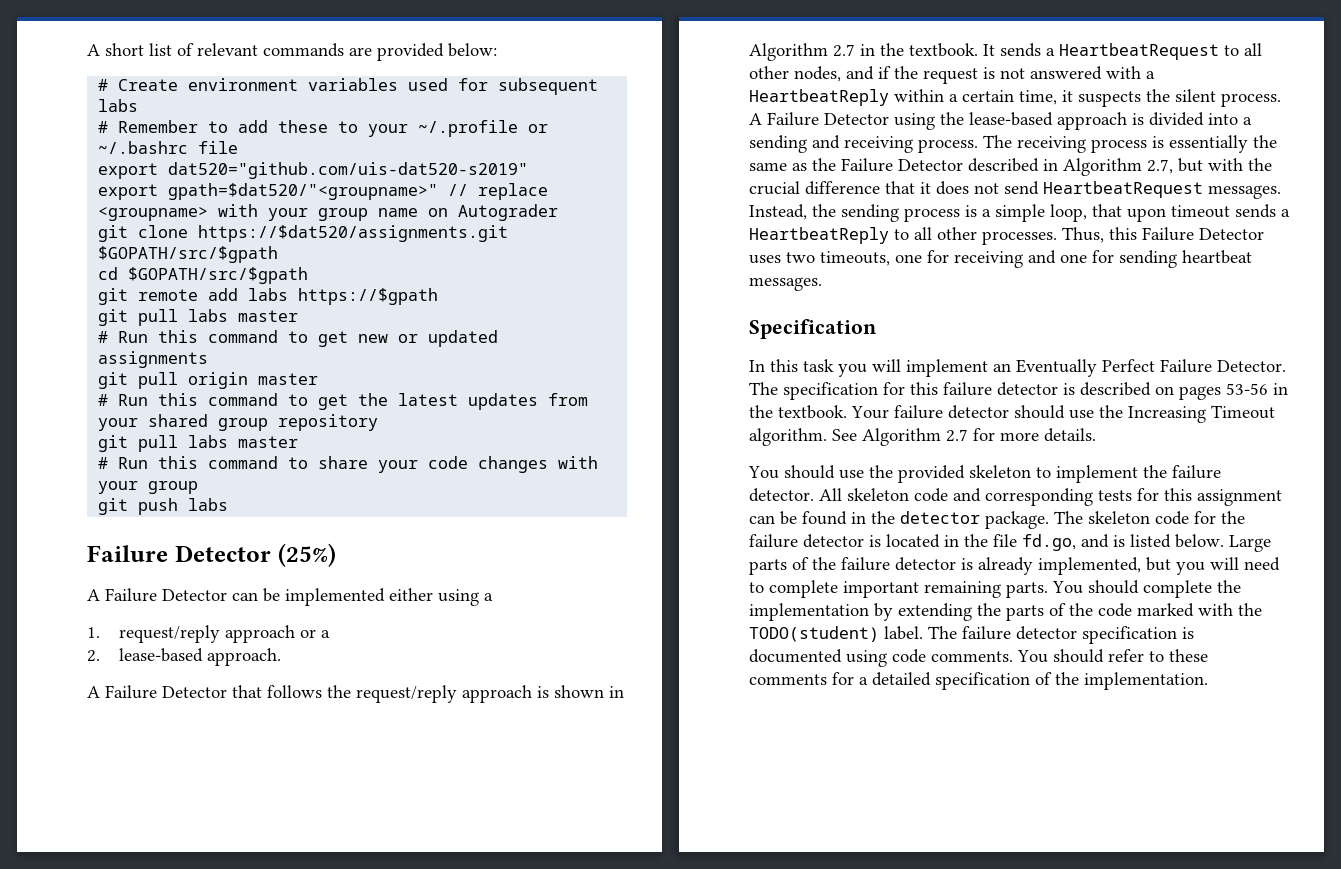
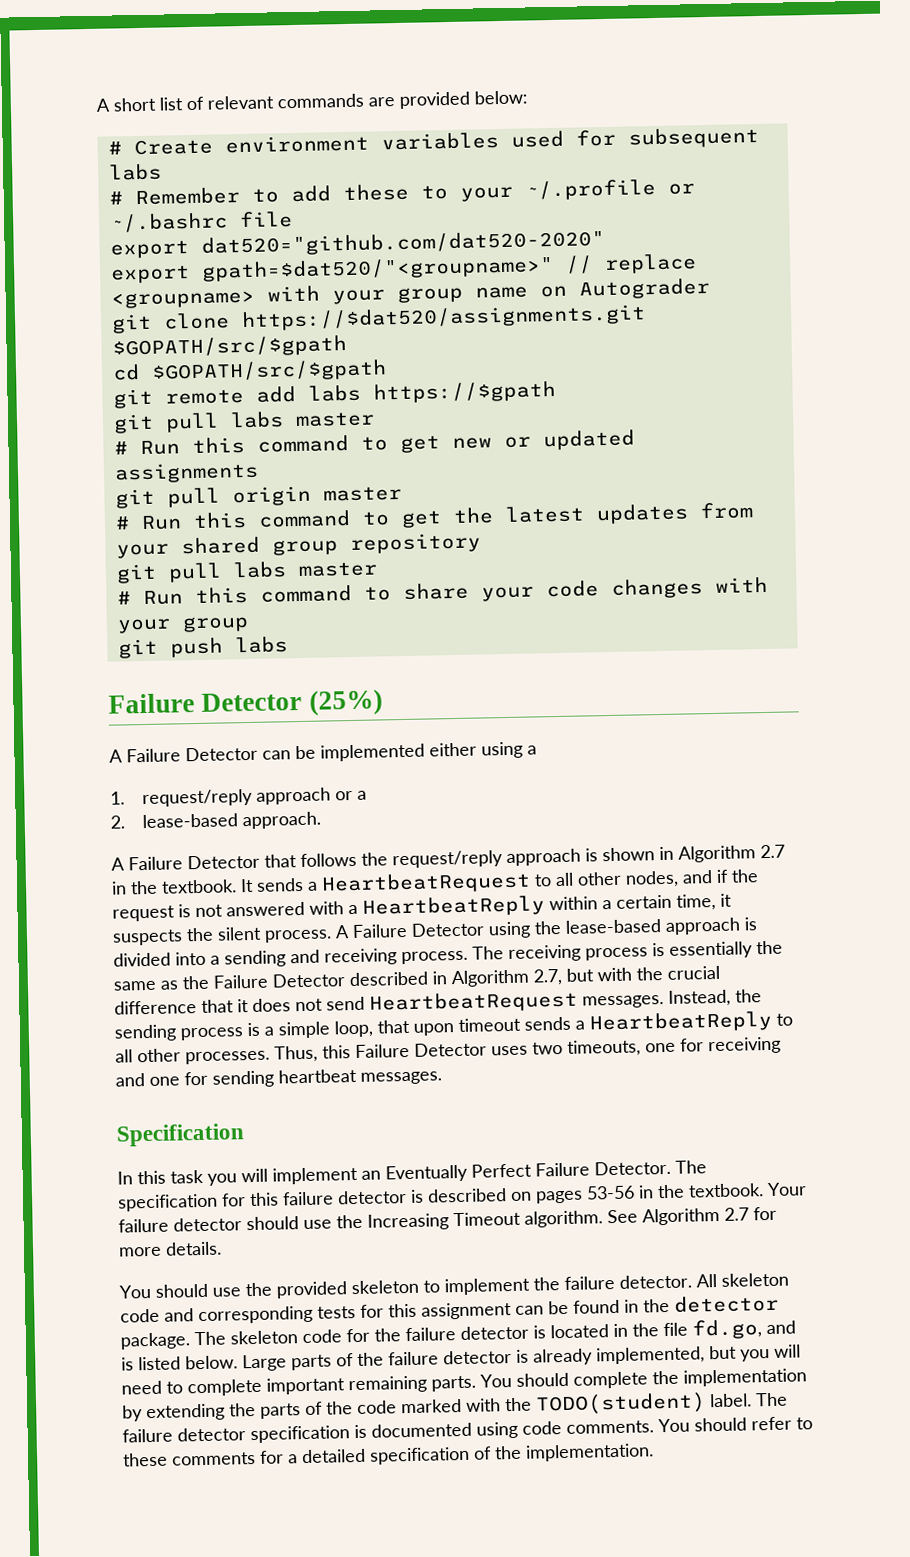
[168,162,529,179] dat520="github.com/uis-dat520-s2019" -> [200,230,605,257] dat520="github.com/dat520-2020"

